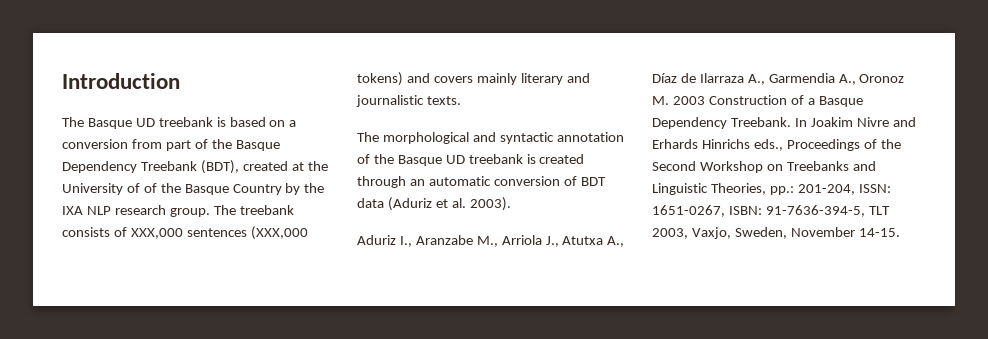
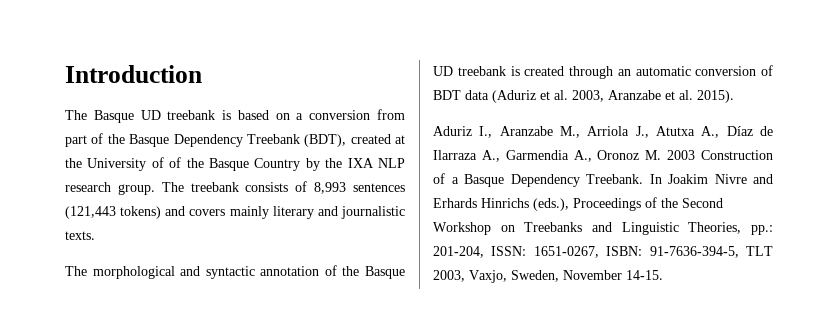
[130,226,308,240] XXX,000 sentences (XXX,000 -> [314,182,405,194] [65,206,116,219] 8,993 sentences (121,443
[469,197,511,211] 2003). -> [572,90,734,103] 2003, Aranzabe et al. 2015).
[753,139,783,151] eds., -> [533,198,569,211] (eds.),

